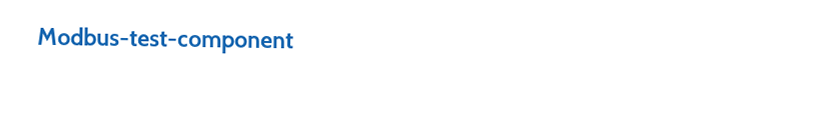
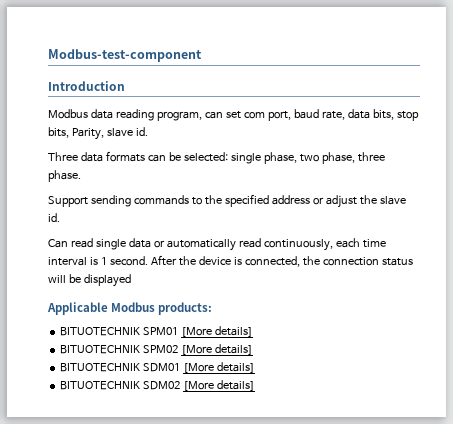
(294, 40) none -> [48,81,125,91] [48,109,419,121] [48,127,148,140] [48,151,385,164] [48,170,81,182] [48,194,406,208] [48,213,60,222] [48,238,386,251] [48,255,413,267] [48,274,131,287] [47,302,213,315] [60,326,254,337] [60,344,254,355] [60,362,256,373] [60,380,256,391] // Introduction // Modbus data reading program, can set com port, baud rate, data bits, stop bits, Parity, slave id. // Three data formats can be selected: single phase, two phase, three phase. // Support sending commands to the specified address or adjust the slave id. // Can read single data or automatically read continuously, each time interval is 1 second. After the device is connected, the connection status will be displayed // Applicable Modbus products: // BITUOTECHNIK SPM01 [More details] // BITUOTECHNIK SPM02 [More details] // BITUOTECHNIK SDM01 [More details] // BITUOTECHNIK SDM02 [More details]

